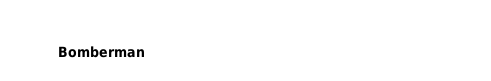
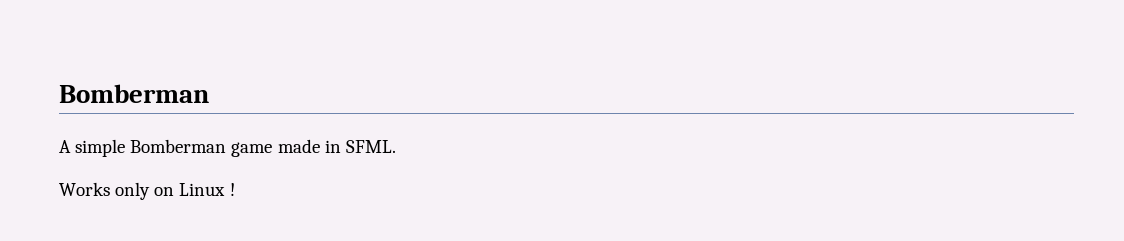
[58,46,145,58] Bomberman -> [59,84,209,103] [59,139,396,157] [59,182,235,200] Bomberman // A simple Bomberman game made in SFML. // Works only on Linux !

